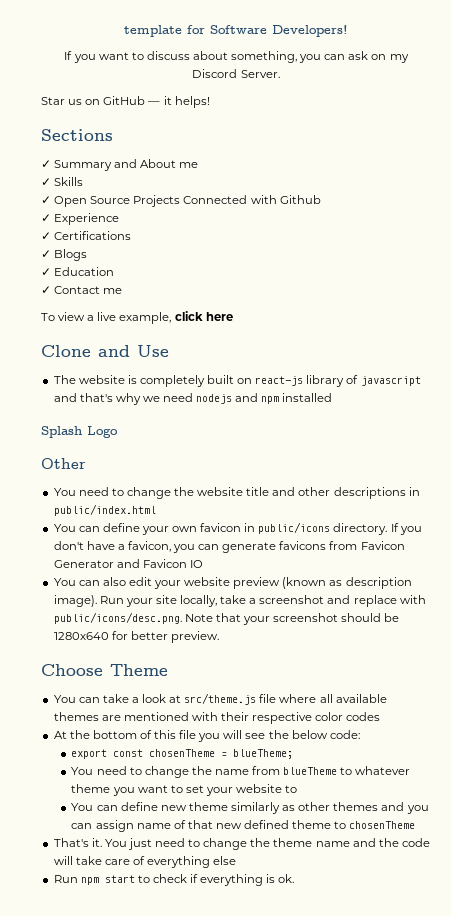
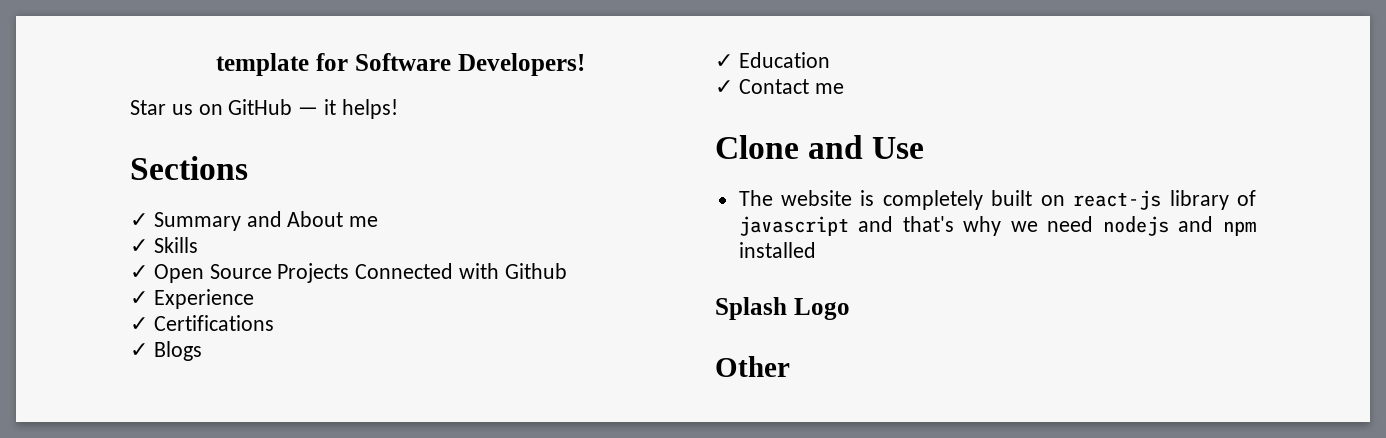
[64,51,409,63] [192,69,280,78] // If you want to discuss about something, you can ask on my Discord Server. -> (585, 64) none
[41,311,233,324] // To view a live example, click here -> (844, 88) none
[53,487,420,499] [53,504,156,516] [53,522,422,535] [53,541,405,553] [53,559,203,568] [53,577,412,589] [53,595,426,607] [53,612,400,625] [53,631,219,643] [41,664,168,676] [53,693,387,705] [53,712,381,724] [53,730,360,742] [71,749,294,759] [71,766,411,778] [71,784,298,796] [71,802,429,814] [71,820,416,832] [53,838,430,850] [53,856,237,868] [53,874,295,886] // You need to change the website title and other descriptions in public/index.html // You can define your own favicon in public/icons directory. If you don't have a favicon, you can generate favicons from Favicon Generator and Favicon IO // You can also edit your website preview (known as description image). Run your site locally, take a screenshot and replace with public/icons/desc.png. Note that your screenshot should be 1280x640 for better preview. // Choose Theme // You can take a look at src/theme.js file where all available themes are mentioned with their respective color codes // At the bottom of this file you will see the below code: // export const chosenTheme = blueTheme; // You need to change the name from blueTheme to whatever theme you want to set your website to // You can define new theme similarly as other themes and you can assign name of that new defined theme to chosenTheme // That's it. You just need to change the theme name and the code will take care of everything else // Run npm start to check if everything is ok. -> (790, 366) none

